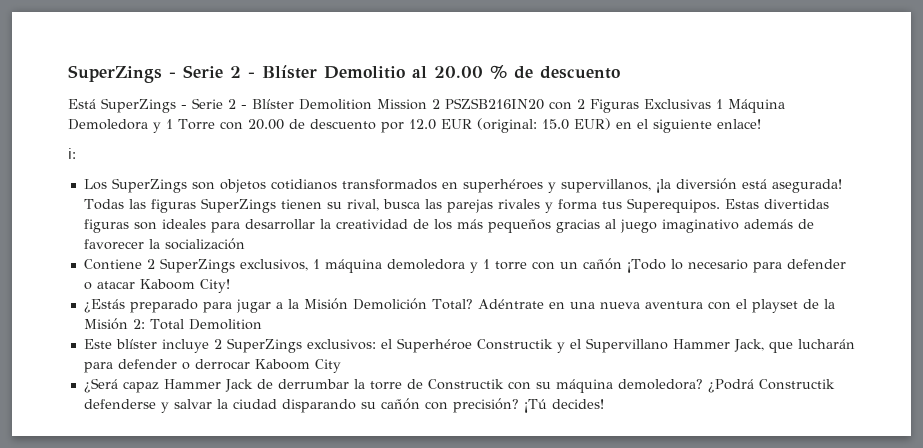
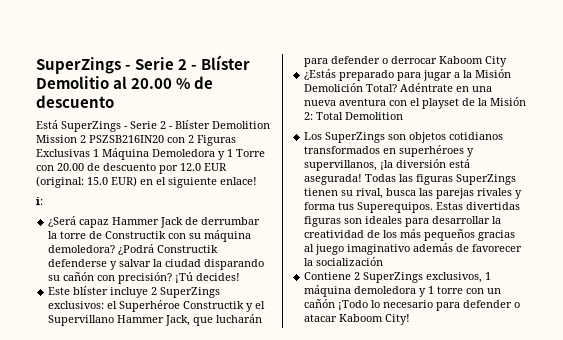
(76, 153) none -> [48,216,261,228] [48,230,252,242] [48,244,219,255] [48,259,265,270] [48,272,241,284] [48,286,221,298] [48,300,266,312] [48,314,263,326] [304,56,508,67] [304,69,512,81] [304,83,493,92] [304,97,527,109] [304,112,404,120] // ¿Será capaz Hammer Jack de derrumbar la torre de Constructik con su máquina demoledora? ¿Podrá Constructik defenderse y salvar la ciudad disparando su cañón con precisión? ¡Tú decides! // Este blíster incluye 2 SuperZings exclusivos: el Superhéroe Constructik y el Supervillano Hammer Jack, que lucharán para defender o derrocar Kaboom City // ¿Estás preparado para jugar a la Misión Demolición Total? Adéntrate en una nueva aventura con el playset de la Misión 2: Total Demolition
[83,298,835,313] [83,318,262,330] [83,338,855,353] [83,359,341,373] [83,378,835,393] [83,398,604,413] // ¿Estás preparado para jugar a la Misión Demolición Total? Adéntrate en una nueva aventura con el playset de la Misión 2: Total Demolition // Este blíster incluye 2 SuperZings exclusivos: el Superhéroe Constructik y el Supervillano Hammer Jack, que lucharán para defender o derrocar Kaboom City // ¿Será capaz Hammer Jack de derrumbar la torre de Constructik con su máquina demoledora? ¿Podrá Constructik defenderse y salvar la ciudad disparando su cañón con precisión? ¡Tú decides! -> (411, 319) none

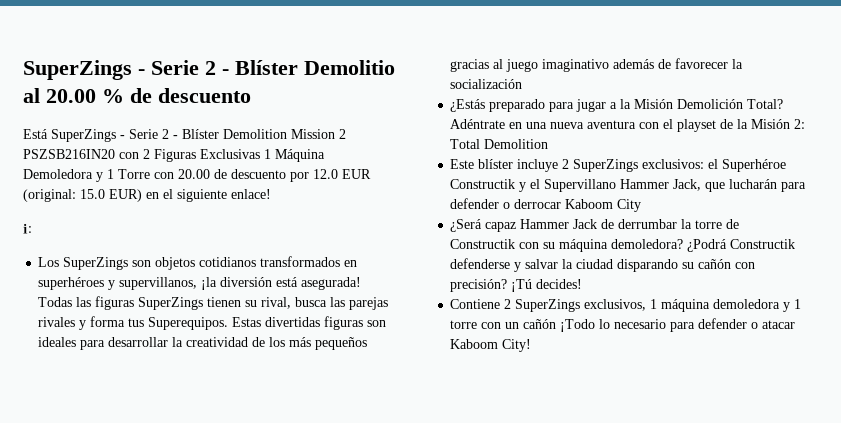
[48,216,261,228] [48,230,252,242] [48,244,219,255] [48,259,265,270] [48,272,241,284] [48,286,221,298] [48,300,266,312] [48,314,263,326] [304,56,508,67] [304,69,512,81] [304,83,493,92] [304,97,527,109] [304,112,404,120] // ¿Será capaz Hammer Jack de derrumbar la torre de Constructik con su máquina demoledora? ¿Podrá Constructik defenderse y salvar la ciudad disparando su cañón con precisión? ¡Tú decides! // Este blíster incluye 2 SuperZings exclusivos: el Superhéroe Constructik y el Supervillano Hammer Jack, que lucharán para defender o derrocar Kaboom City // ¿Estás preparado para jugar a la Misión Demolición Total? Adéntrate en una nueva aventura con el playset de la Misión 2: Total Demolition -> (32, 228) none
(384, 261) none -> [450,99,784,112] [450,119,806,132] [450,139,549,149] [450,159,787,172] [450,179,807,192] [450,198,642,212] [450,219,740,232] [450,239,796,252] [450,258,756,272] [450,279,583,292] // ¿Estás preparado para jugar a la Misión Demolición Total? Adéntrate en una nueva aventura con el playset de la Misión 2: Total Demolition // Este blíster incluye 2 SuperZings exclusivos: el Superhéroe Constructik y el Supervillano Hammer Jack, que lucharán para defender o derrocar Kaboom City // ¿Será capaz Hammer Jack de derrumbar la torre de Constructik con su máquina demoledora? ¿Podrá Constructik defenderse y salvar la ciudad disparando su cañón con precisión? ¡Tú decides!

